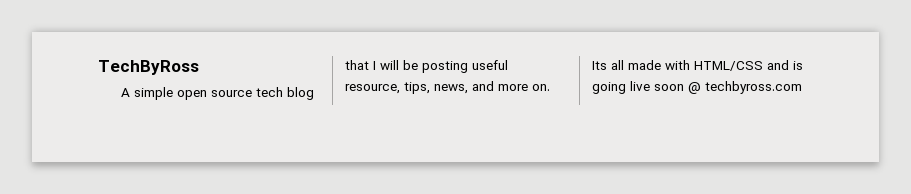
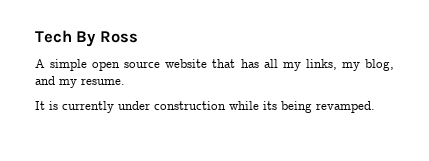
[98,60,199,75] TechByRoss -> [35,30,138,47] Tech By Ross
[256,87,315,100] [345,60,508,73] [345,81,550,94] [592,60,803,71] [592,81,802,94] tech blog that I will be posting useful resource, tips, news, and more on. Its all made with HTML/CSS and is going live soon @ techbyross.com -> [165,59,394,71] [35,76,125,88] [35,101,375,113] website that has all my links, my blog, and my resume. // It is currently under construction while its being revamped.

